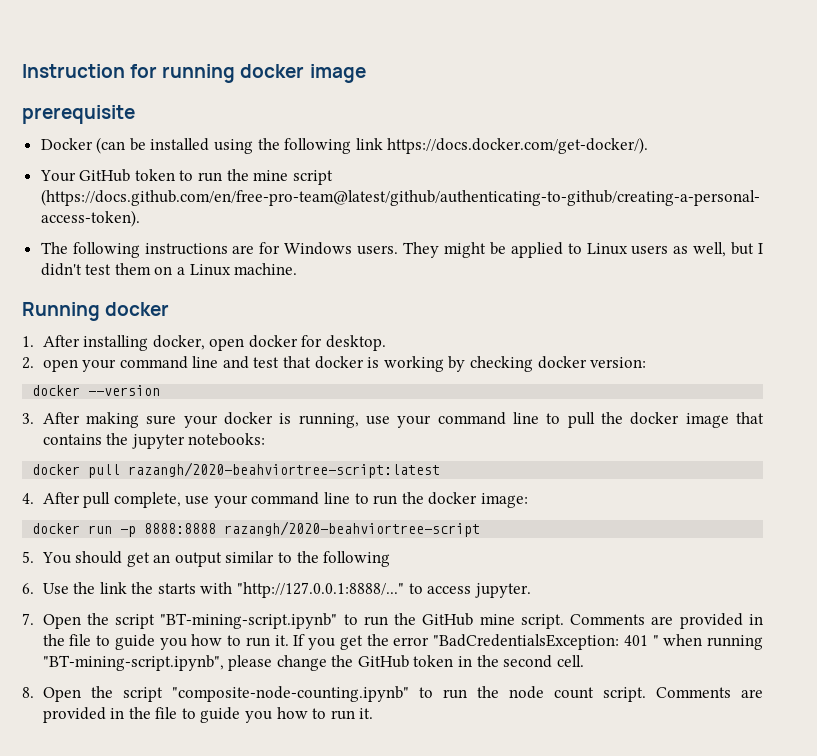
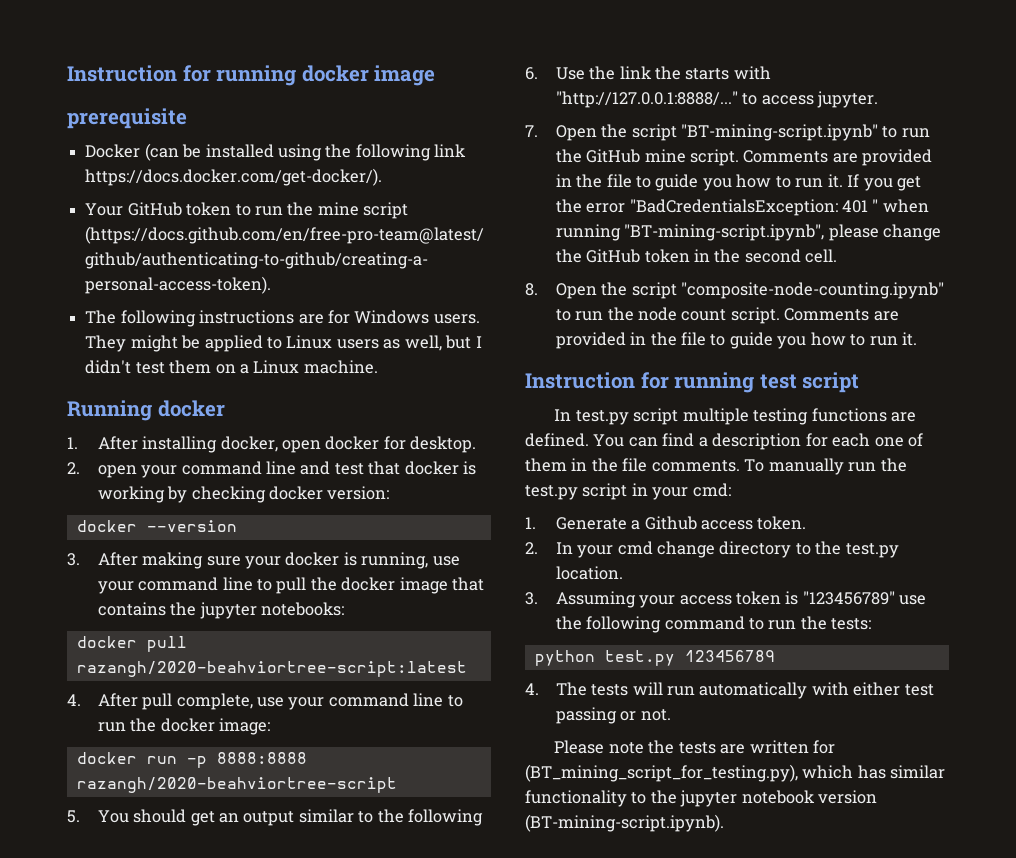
(374, 713) none -> [525,372,860,393] [554,408,917,425] [525,433,924,450] [525,458,907,475] [525,483,731,500] [525,516,807,530] [525,541,899,558] [555,566,623,580] [525,591,927,608] [555,616,872,633] [534,650,775,666] [525,682,934,699] [555,707,671,724] [554,740,836,754] [525,764,946,782] [525,790,878,807] [525,814,724,832] // Instruction for running test script // In test.py script multiple testing functions are defined. You can find a description for each one of them in the file comments. To manually run the test.py script in your cmd: // 1. Generate a Github access token. // 2. In your cmd change directory to the test.py location. // 3. Assuming your access token is "123456789" use the following command to run the tests: // python test.py 123456789 // 4. The tests will run automatically with either test passing or not. // Please note the tests are written for (BT_mining_script_for_testing.py), which has similar functionality to the jupyter notebook version (BT-mining-script.ipynb).

